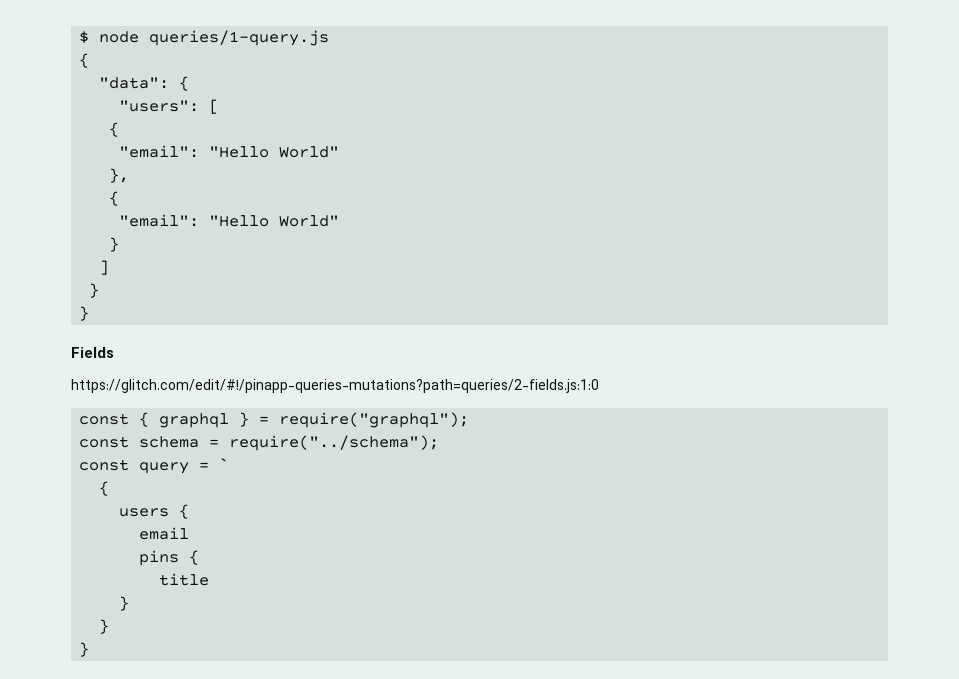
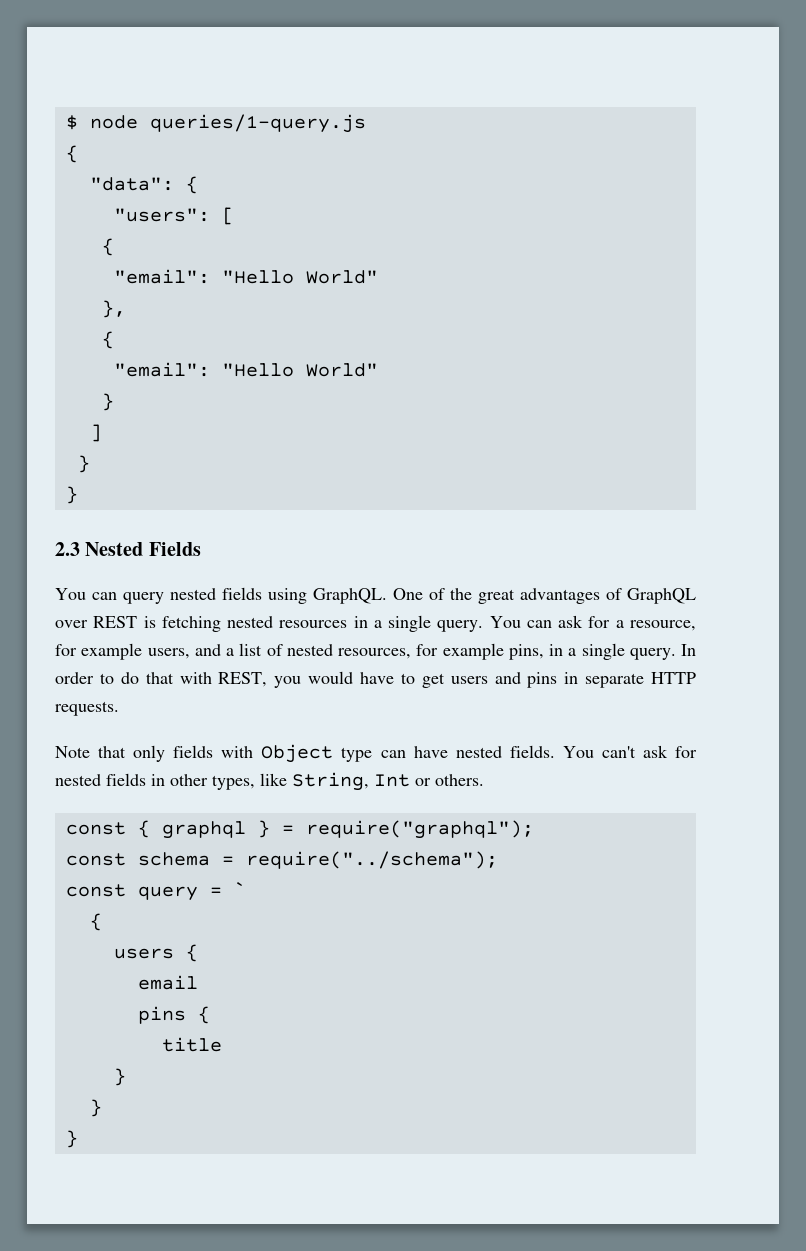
(90, 313) none -> [55,542,144,556] 2.3 Nested
[71,379,599,393] https://glitch.com/edit/#!/pinapp-queries-mutations?path=queries/2-fields.js:1:0 -> [55,587,696,604] [55,615,696,632] [55,643,696,660] [55,671,696,688] [55,701,119,716] [55,744,697,763] [55,772,484,791] You can query nested fields using GraphQL. One of the great advantages of GraphQL over REST is fetching nested resources in a single query. You can ask for a resource, for example users, and a list of nested resources, for example pins, in a single query. In order to do that with REST, you would have to get users and pins in separate HTTP requests. // Note that only fields with Object type can have nested fields. You can't ask for nested fields in other types, like String, Int or others.

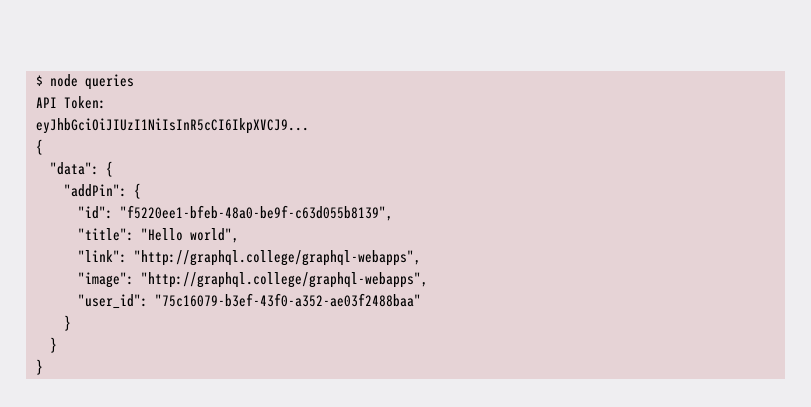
[149,114,366,133] queries/1-query.js -> [84,74,134,90] [35,96,106,109] [35,118,309,134] queries // API Token: // eyJhbGciOiJIUzI1NiIsInR5cCI6IkpXVCJ9...
[113,207,234,225] [101,238,114,256] [113,269,378,284] [101,300,126,318] [101,331,114,349] [113,362,378,377] [101,393,114,411] [89,424,102,442] [77,455,90,473] [65,486,78,504] [55,542,201,556] [55,587,696,604] [55,615,696,632] [55,643,696,660] [55,671,696,688] [55,701,119,716] [55,744,697,763] [55,772,484,791] [65,820,534,839] [65,851,498,869] [65,882,246,901] [89,913,102,931] [113,944,198,962] [137,975,198,990] [137,1006,210,1024] [161,1037,222,1052] "users": [ // { // "email": "Hello World" // }, // { // "email": "Hello World" // } // ] // } // } // 2.3 Nested Fields // You can query nested fields using GraphQL. One of the great advantages of GraphQL over REST is fetching nested resources in a single query. You can ask for a resource, for example users, and a list of nested resources, for example pins, in a single query. In order to do that with REST, you would have to get users and pins in separate HTTP requests. // Note that only fields with Object type can have nested fields. You can't ask for nested fields in other types, like String, Int or others. // const { graphql } = require("graphql"); // const schema = require("../schema"); // const query = ` // { // users { // email // pins { // title -> [63,183,141,199] [77,205,393,221] [77,228,239,243] [77,250,421,266] [77,272,428,288] [77,293,421,309] "addPin": { // "id": "f5220ee1-bfeb-48a0-be9f-c63d055b8139", // "title": "Hello world", // "link": "http://graphql.college/graphql-webapps", // "image": "http://graphql.college/graphql-webapps", // "user_id": "75c16079-b3ef-43f0-a352-ae03f2488baa"

